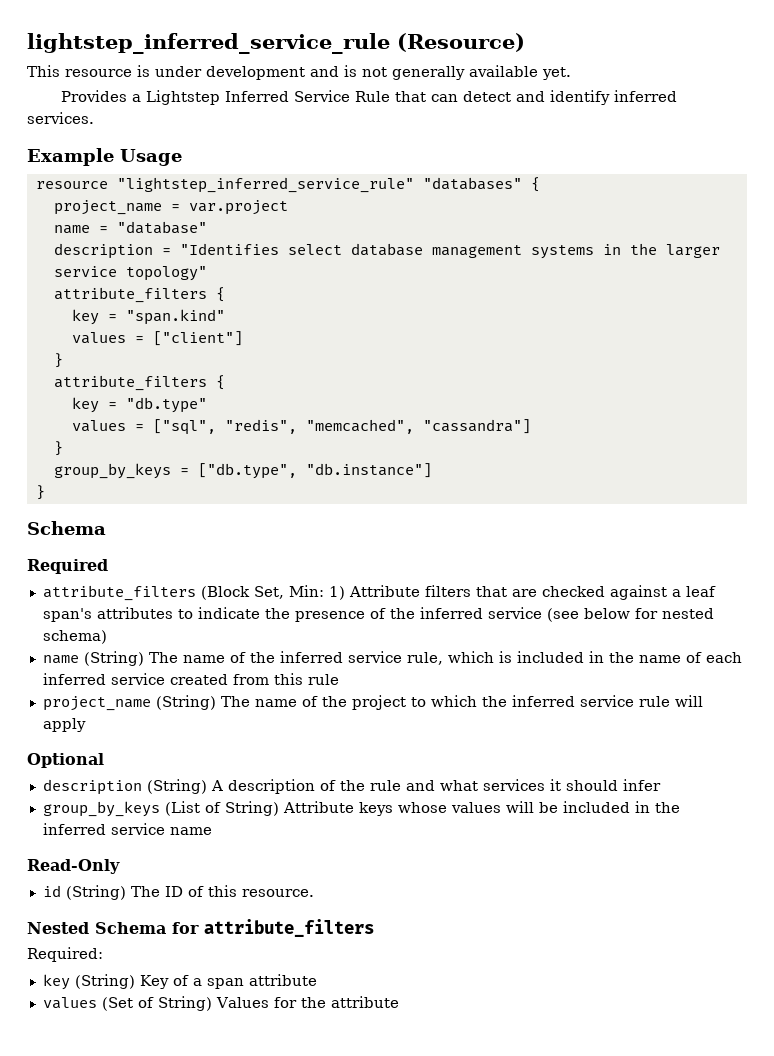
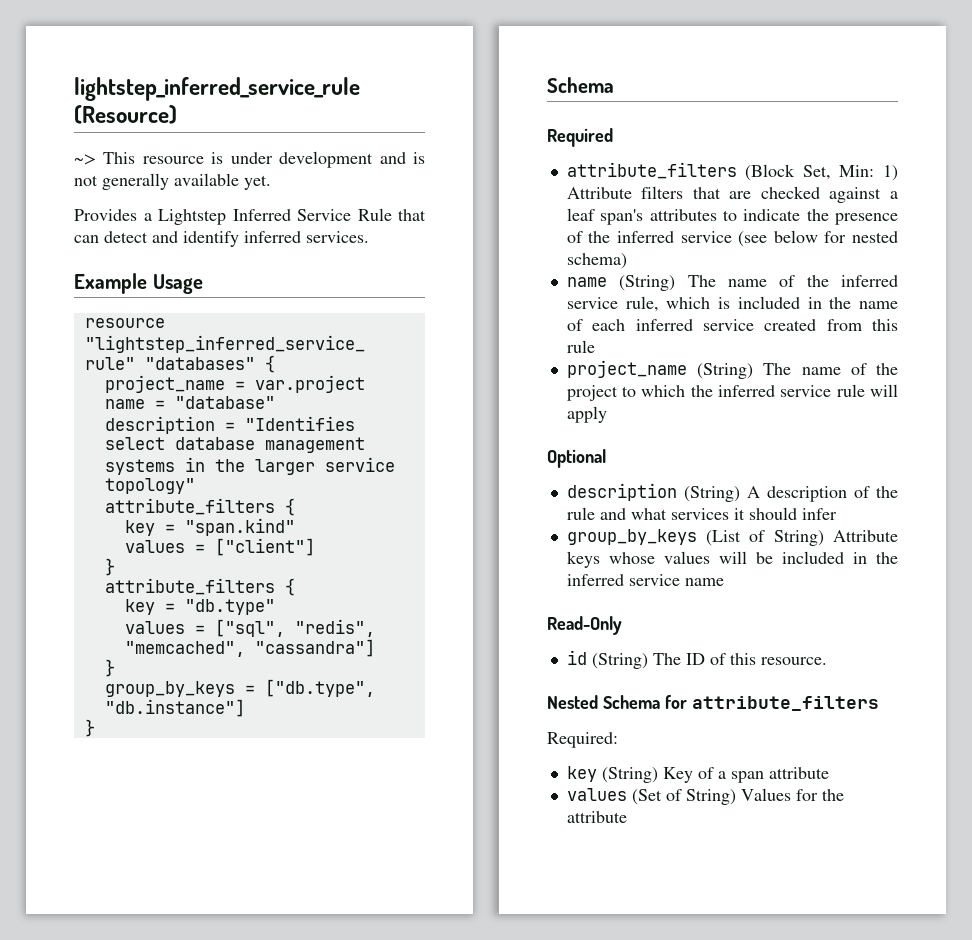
(525, 42) none -> [74,154,96,165] ~>

